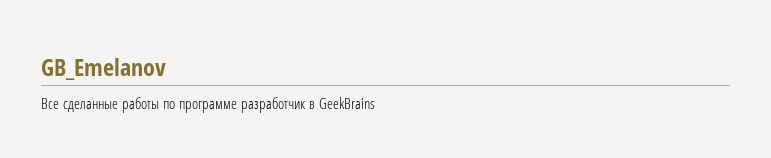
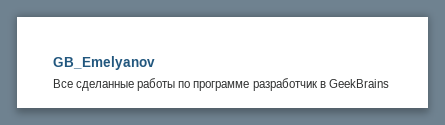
[41,58,166,80] GB_Emelanov -> [53,56,155,70] GB_Emelyanov

